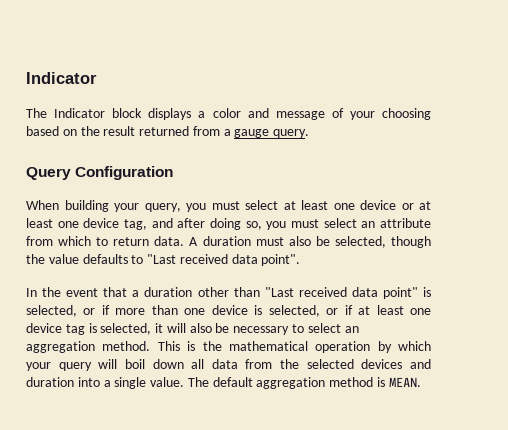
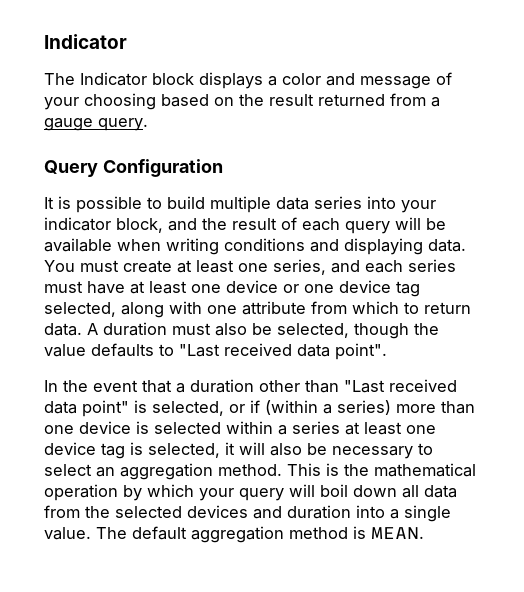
[26,200,278,212] When building your query, you must select -> [44,196,436,213] [44,217,446,234] [44,238,466,255] [44,259,456,275] [44,281,125,294] It is possible to build multiple data series into your indicator block, and the result of each query will be available when writing conditions and displaying data. You must create at least one series, and each series must have
[419,201,431,210] [26,218,376,230] at least one device tag, and after doing so, you must select an -> [304,280,420,297] [44,301,237,318] one device tag selected, along with one
(110, 310) none -> [265,400,391,415] (within a series)
[268,305,353,317] selected, or if -> [154,421,340,435] selected within a series

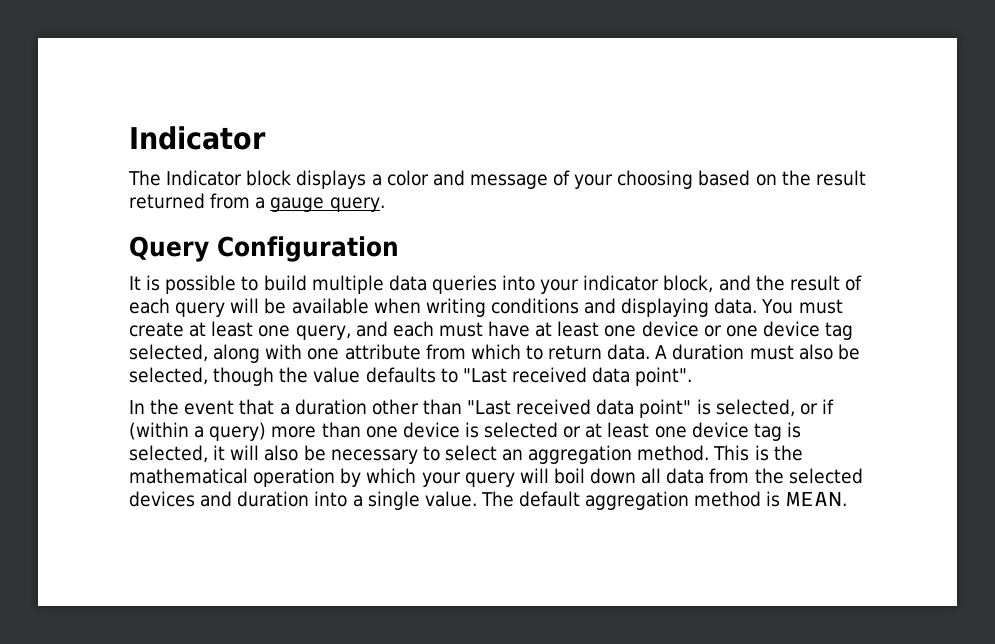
[314,196,362,209] series -> [431,275,497,294] queries
[273,259,326,275] series, -> [295,325,351,340] query,
[408,259,456,272] series -> (434, 329) none
[337,400,391,415] series) -> [209,422,267,441] query)
[226,421,340,435] within a series -> [563,426,582,438] or

